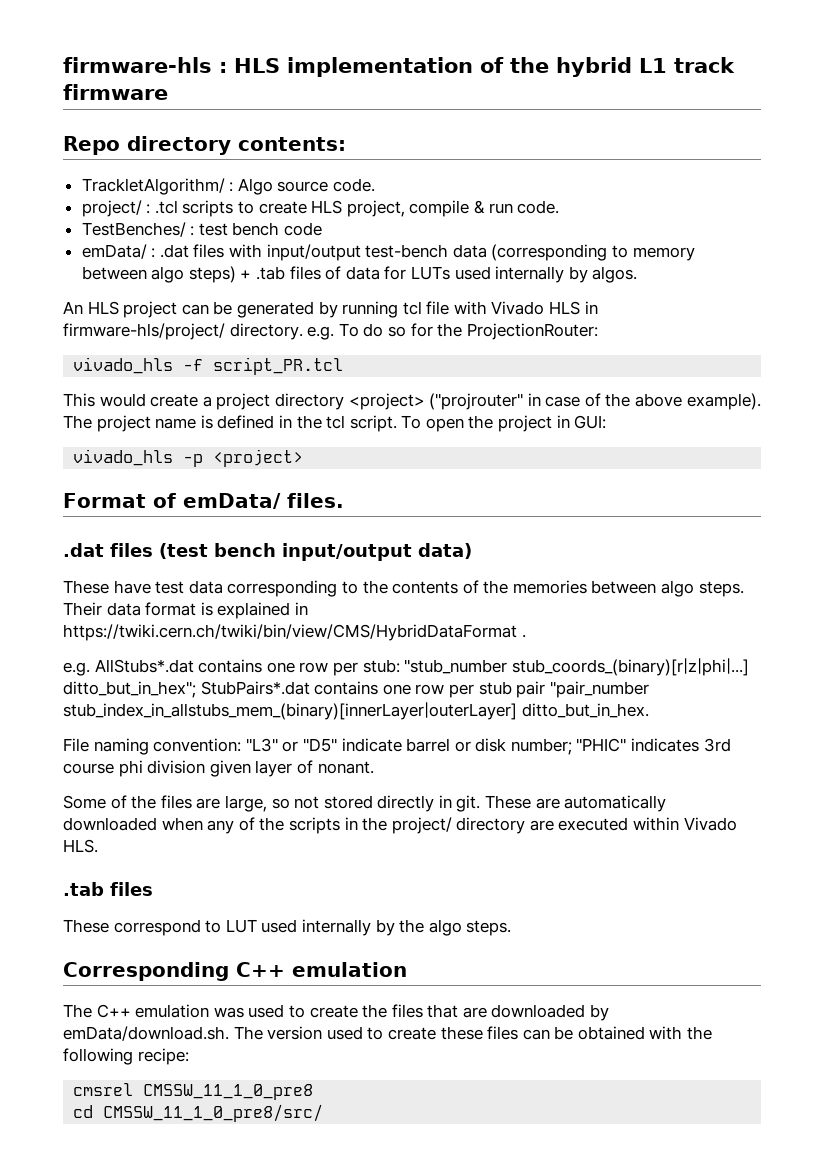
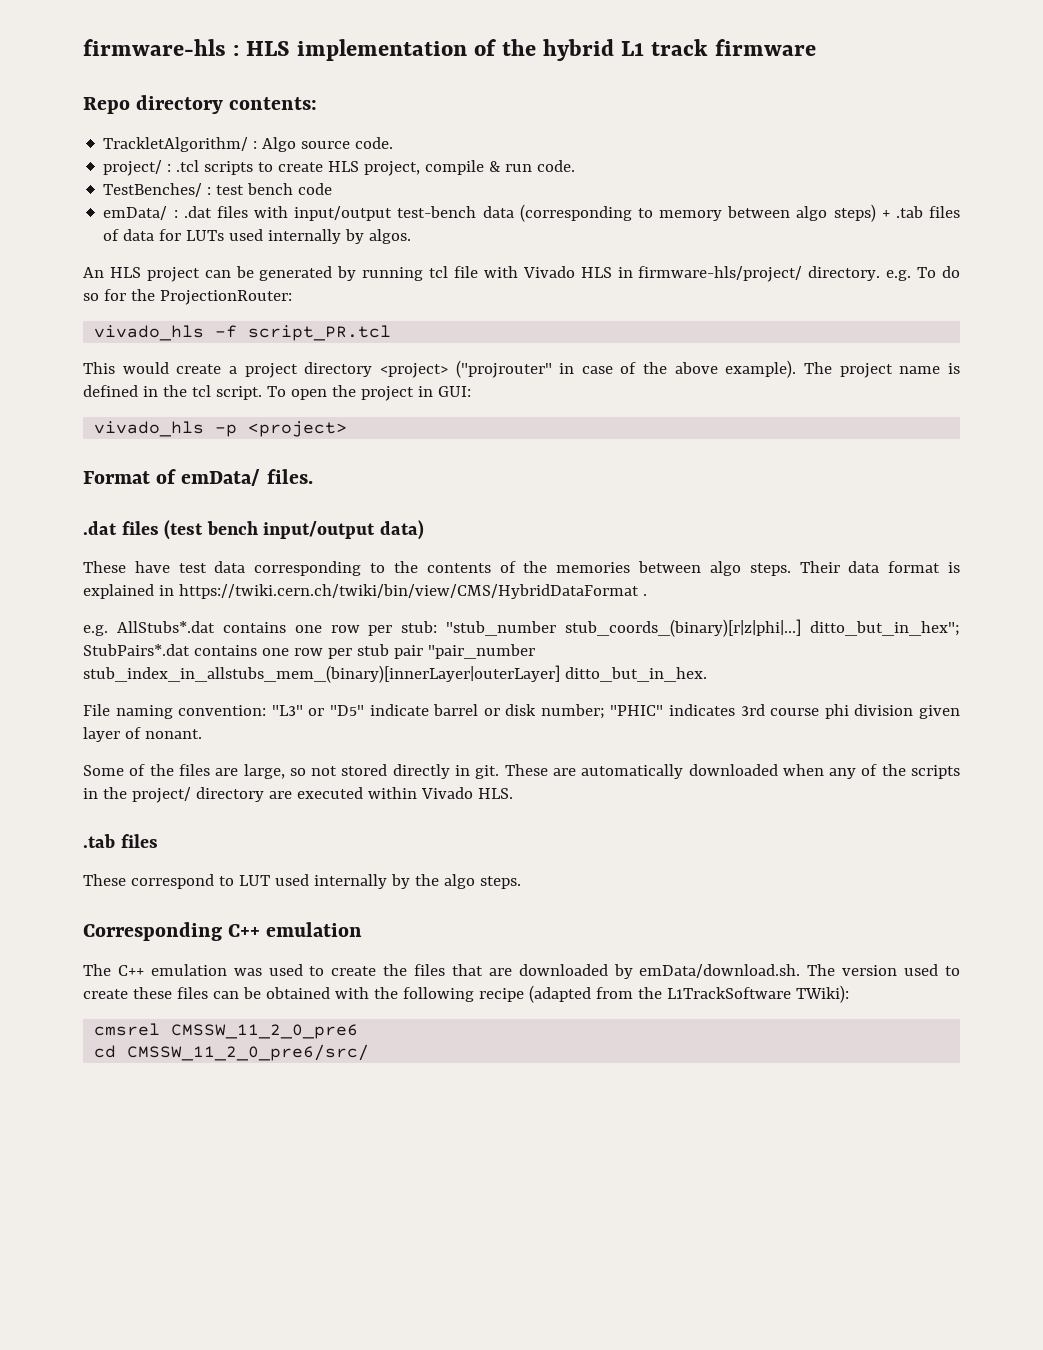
[137,1048,189,1065] recipe: -> [478,985,849,1003] recipe (adapted from the L1TrackSoftware TWiki):
[143,1084,314,1100] CMSSW_11_1_0_pre8 -> [171,1024,359,1039] CMSSW_11_2_0_pre6
[103,1104,324,1122] CMSSW_11_1_0_pre8/src/ -> [127,1044,370,1061] CMSSW_11_2_0_pre6/src/

